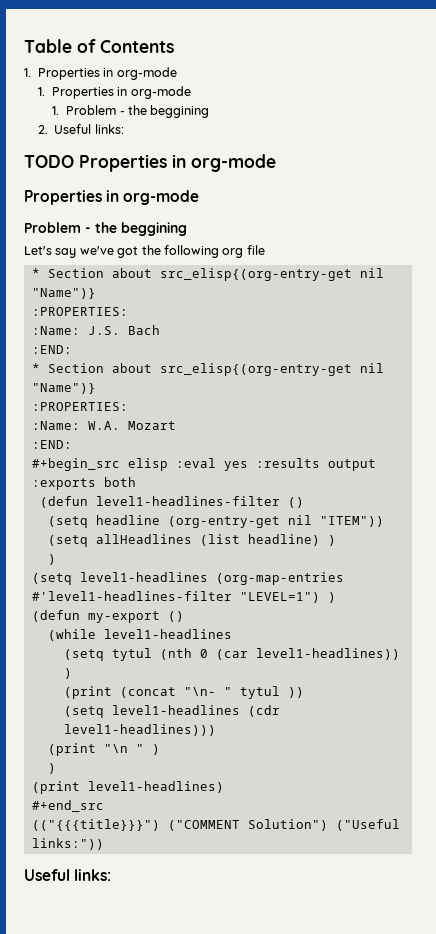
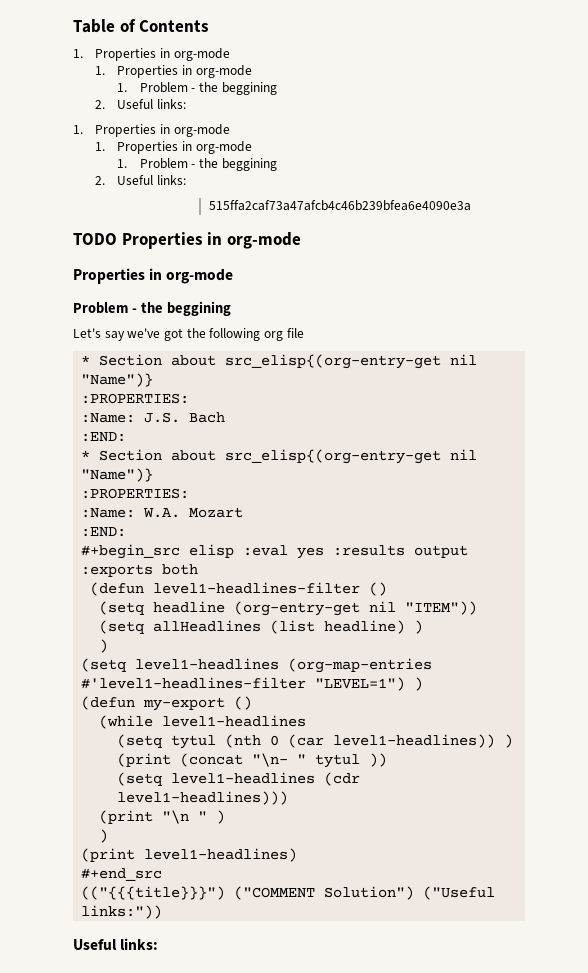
(124, 129) none -> [73,124,230,137] [95,141,252,154] [117,158,277,171] [95,175,187,185] [208,200,471,211] // 1. Properties in org-mode // 1. Properties in org-mode // 1. Problem - the beggining // 2. Useful links: // 515ffa2caf73a47afcb4c46b239bfea6e4090e3a

